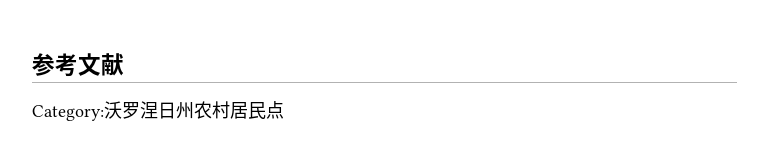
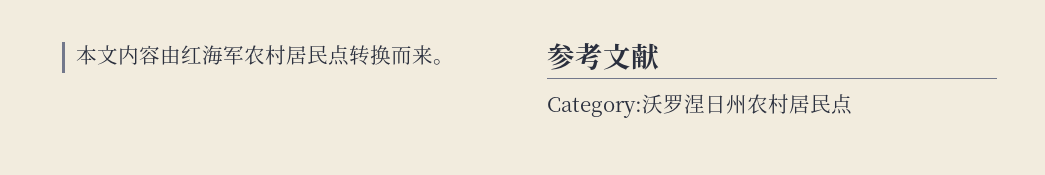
(32, 64) none -> [76,45,455,66] 本文内容由红海军农村居民点转换而来。 //

